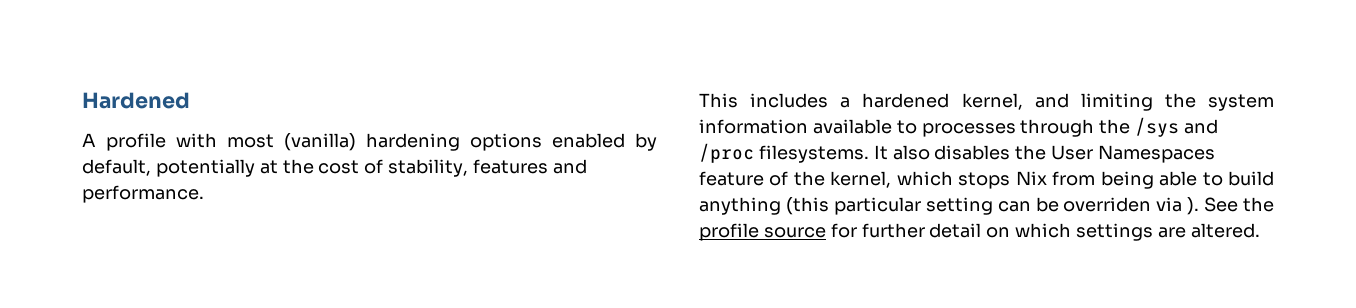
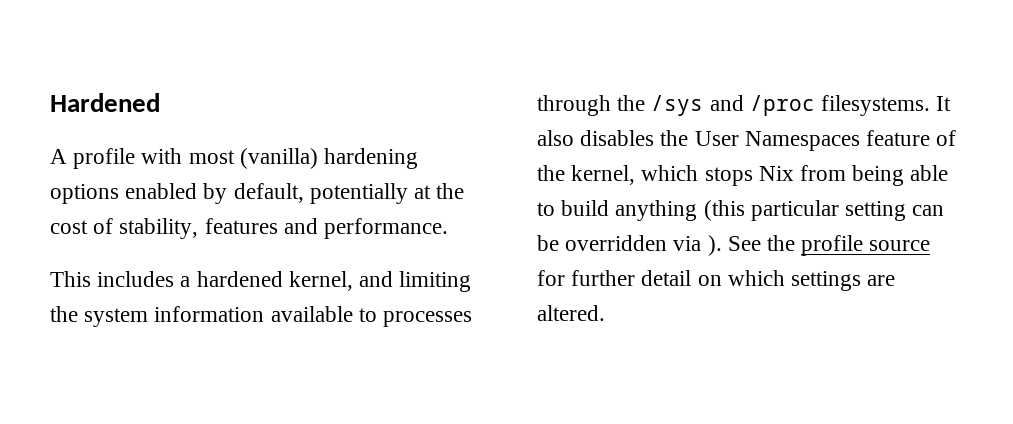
[1063,197,1152,212] overriden -> [565,235,668,251] overridden

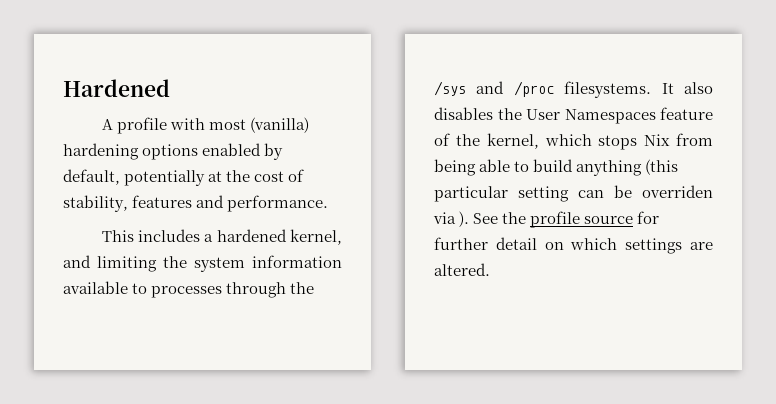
[565,235,668,251] overridden -> [642,185,713,198] overriden

